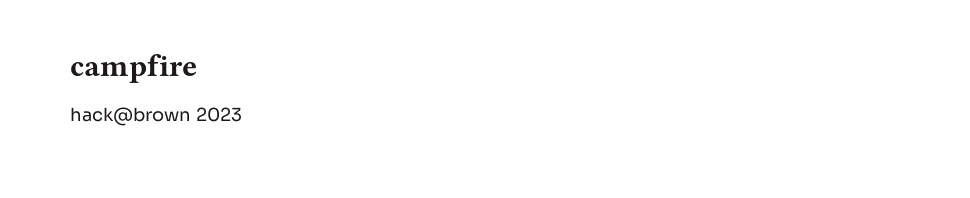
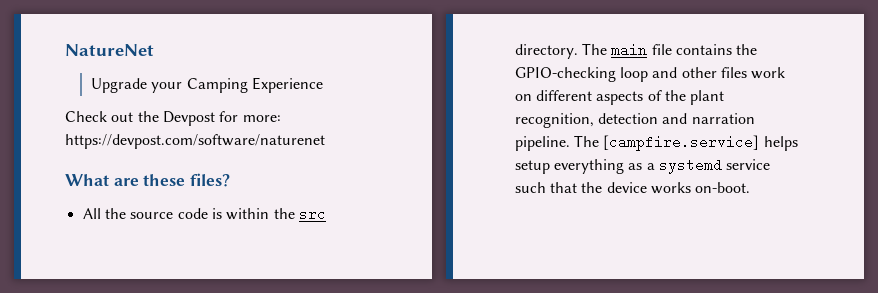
[70,54,197,83] [70,107,242,126] campfire // hack@brown 2023 -> [65,44,154,56] [90,77,323,93] [65,111,281,126] [65,134,325,149] [65,173,231,187] [82,207,326,221] [514,43,758,59] [514,67,786,82] [514,90,725,105] [514,113,755,128] [514,135,798,151] [514,158,771,174] [514,182,751,194] NatureNet // Upgrade your Camping Experience // Check out the Devpost for more: https://devpost.com/software/naturenet // What are these files? // All the source code is within the src directory. The main file contains the GPIO-checking loop and other files work on different aspects of the plant recognition, detection and narration pipeline. The [campfire.service] helps setup everything as a systemd service such that the device works on-boot.

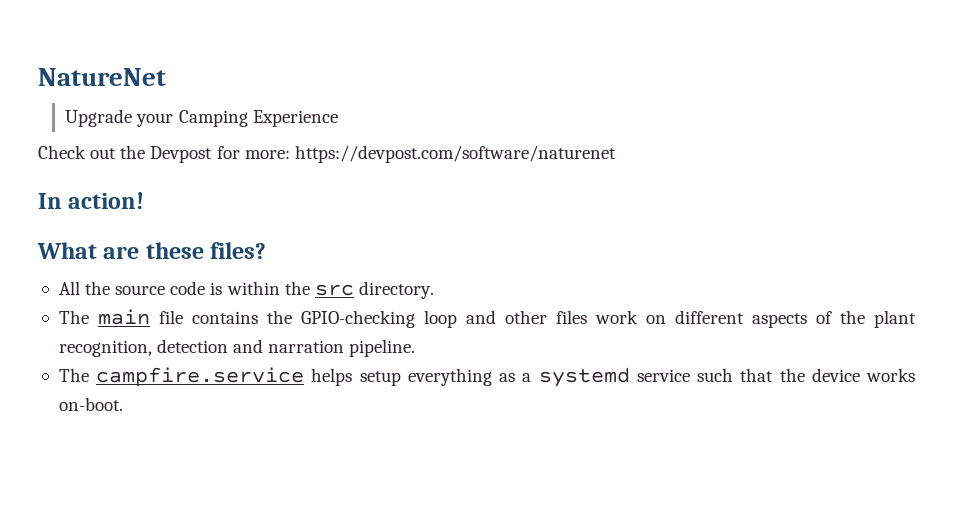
(325, 141) none -> [38,192,145,209] // In action!
(578, 51) none -> (434, 290) //
[573,135,760,151] The [campfire.service] -> [58,367,305,387] // The campfire.service

